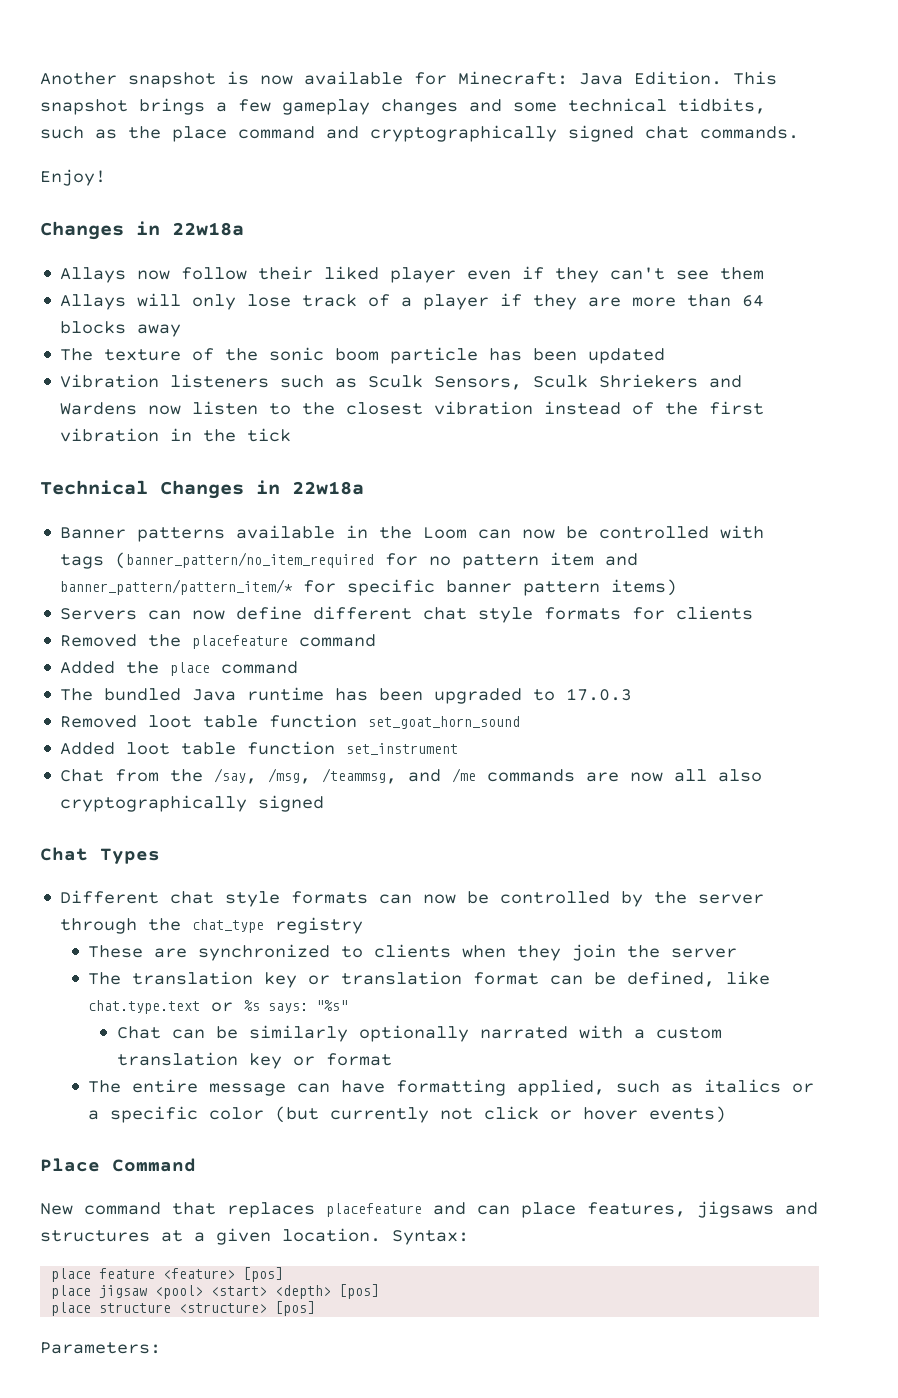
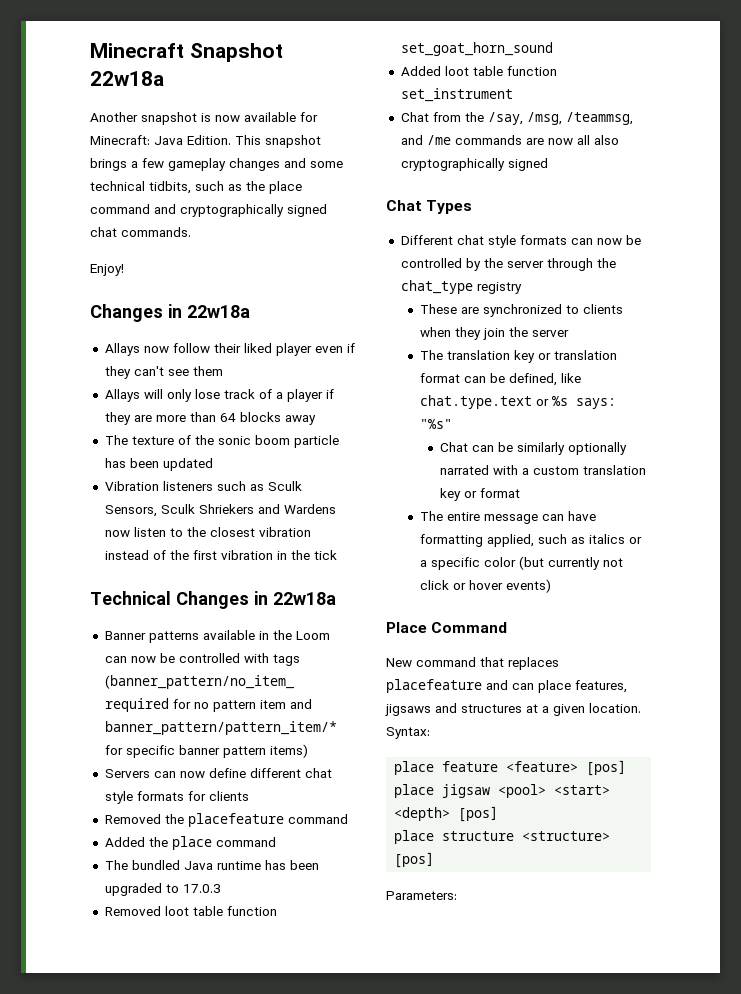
(40, 78) none -> [90,43,283,62] [90,71,164,86] Minecraft Snapshot 22w18a //

